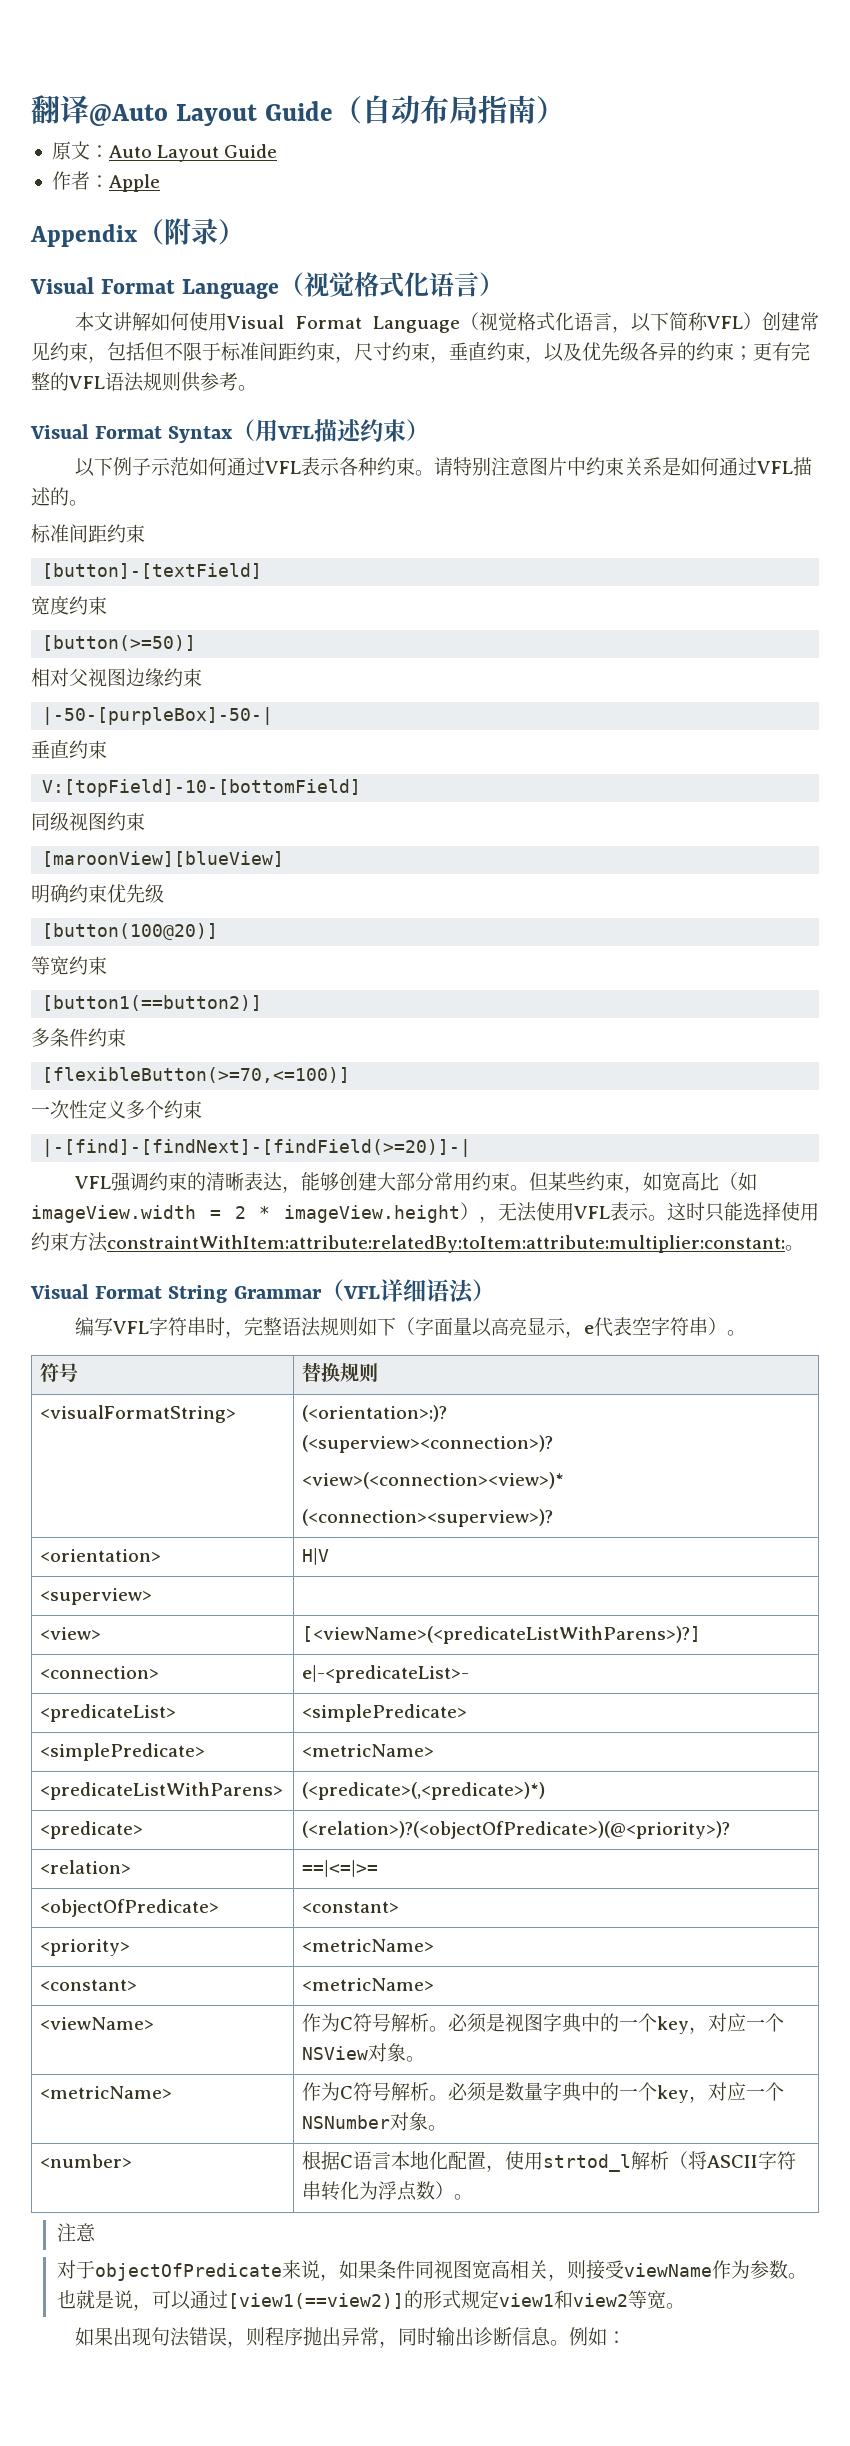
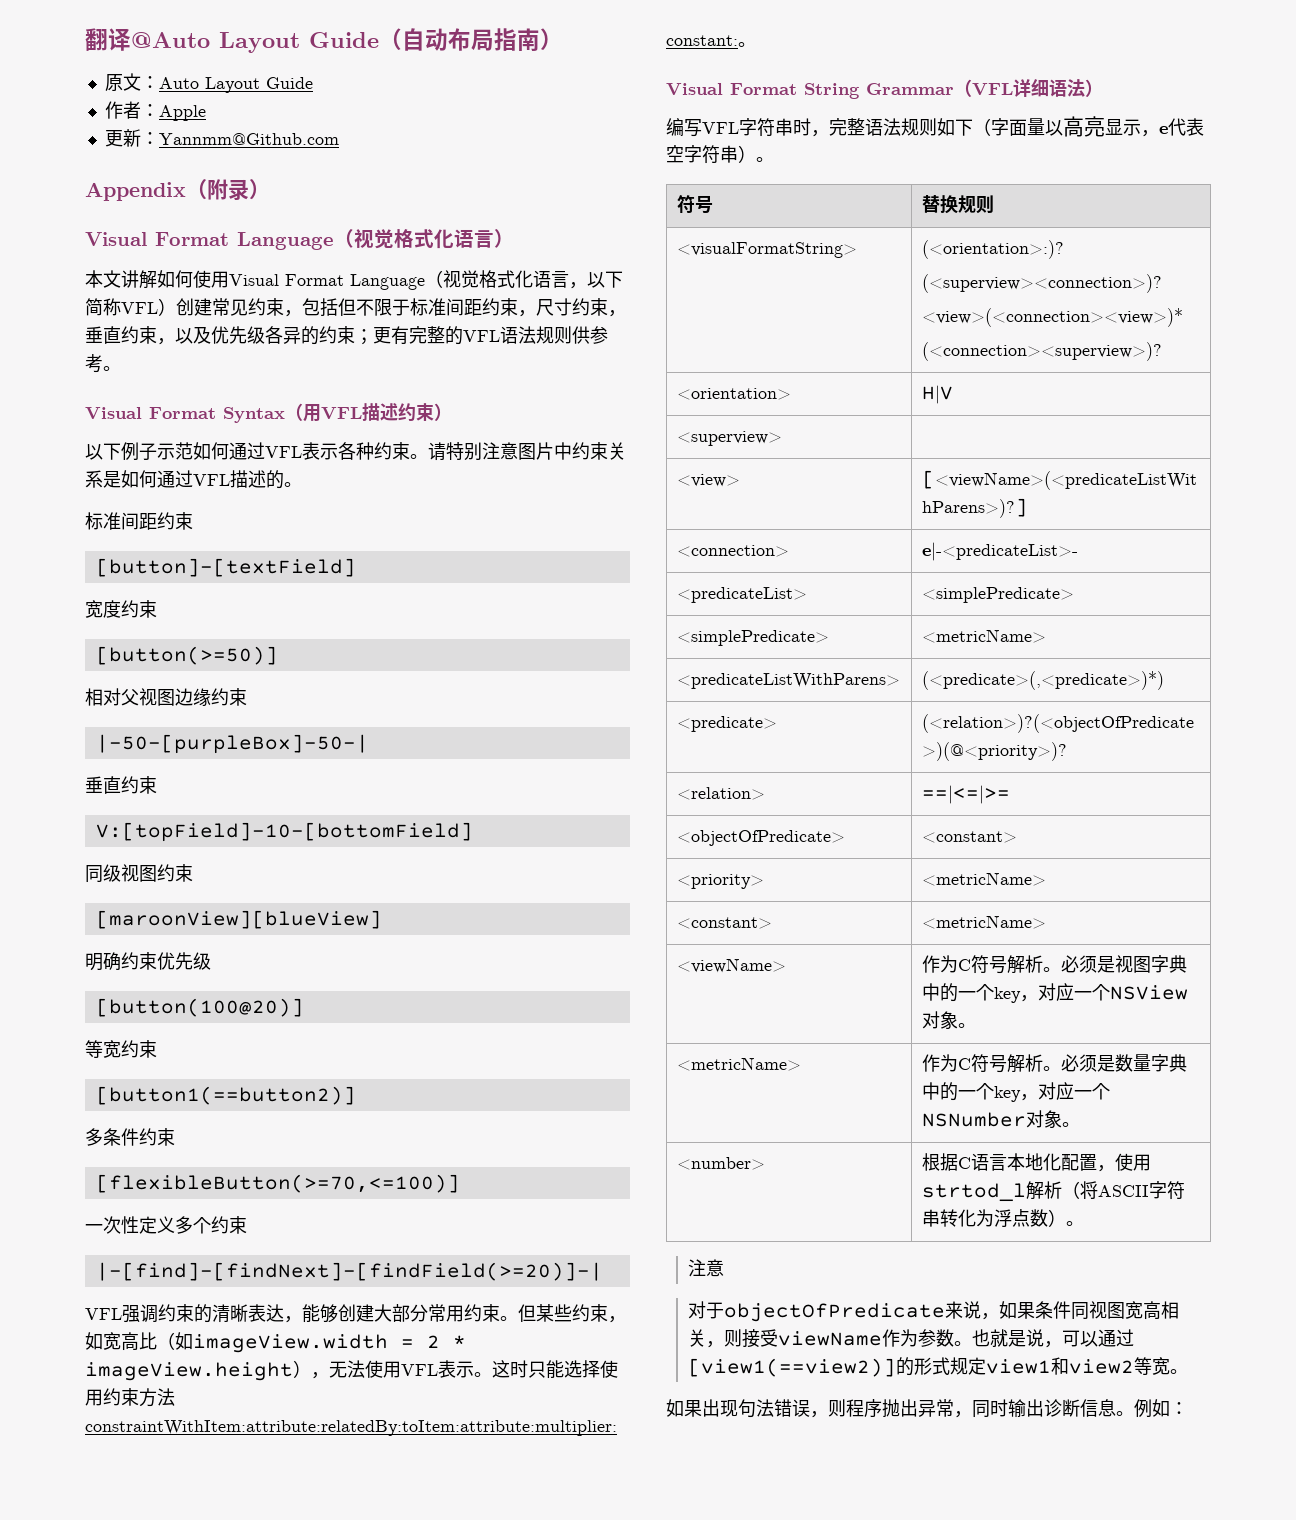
(160, 183) none -> [104,129,339,147] // 更新：Yannmm@Github.com

